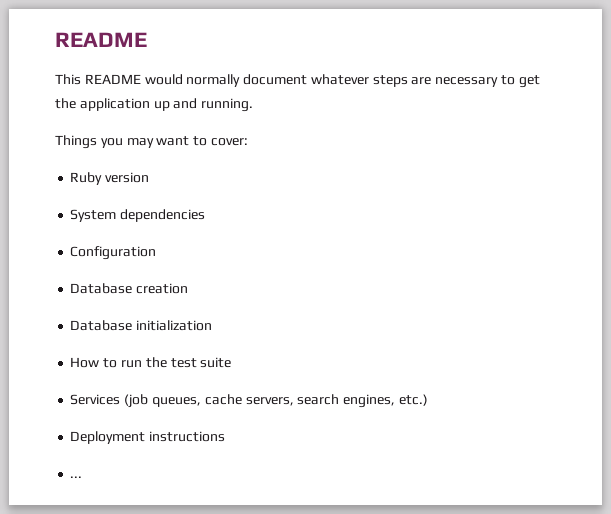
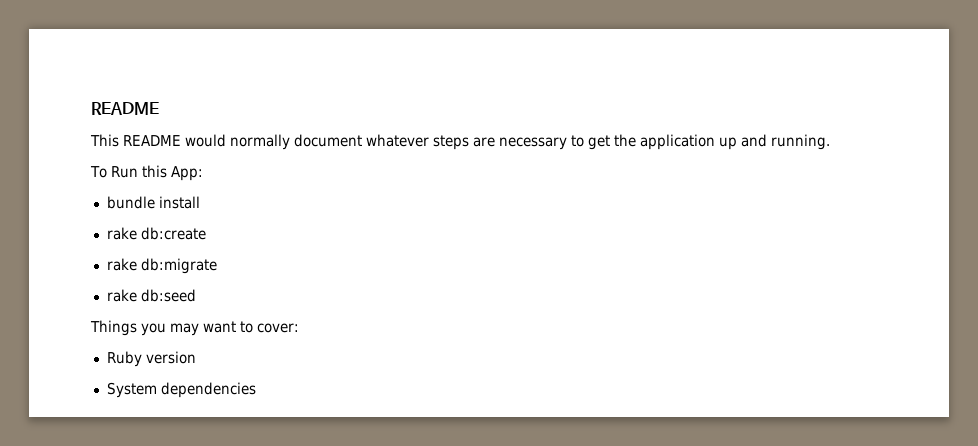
(254, 105) none -> [90,165,203,181] [106,196,200,209] [106,227,206,240] [106,258,217,274] [106,289,196,302] // To Run this App: // bundle install // rake db:create // rake db:migrate // rake db:seed
[70,246,157,260] [70,283,189,294] [70,320,213,331] [70,357,232,368] [70,394,428,408] [70,431,226,444] [70,476,83,478] // Configuration // Database creation // Database initialization // How to run the test suite // Services (job queues, cache servers, search engines, etc.) // Deployment instructions // ... -> (256, 390) none

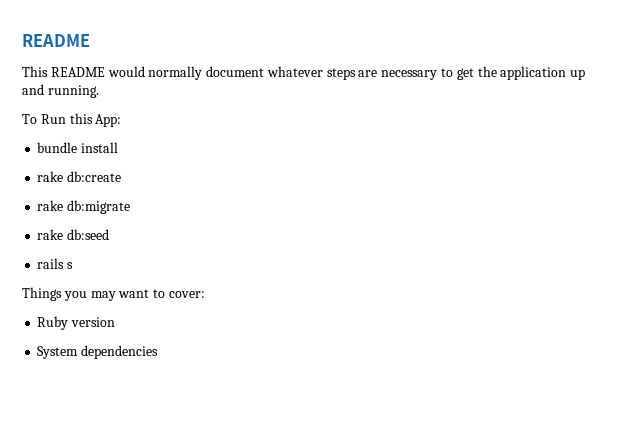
(196, 295) none -> [37,258,74,269] // rails s

